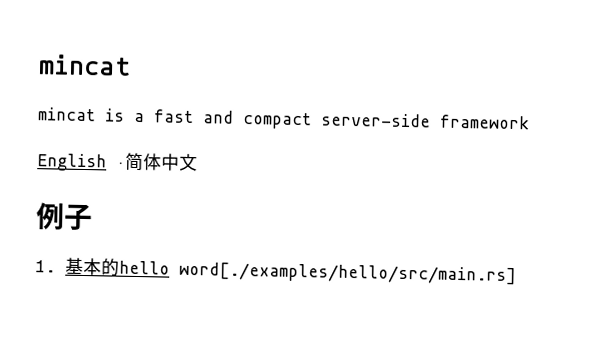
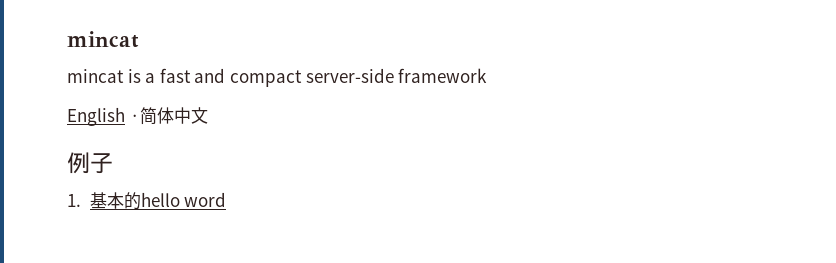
[179,261,518,286] word[./examples/hello/src/main.rs] -> [184,192,227,207] word

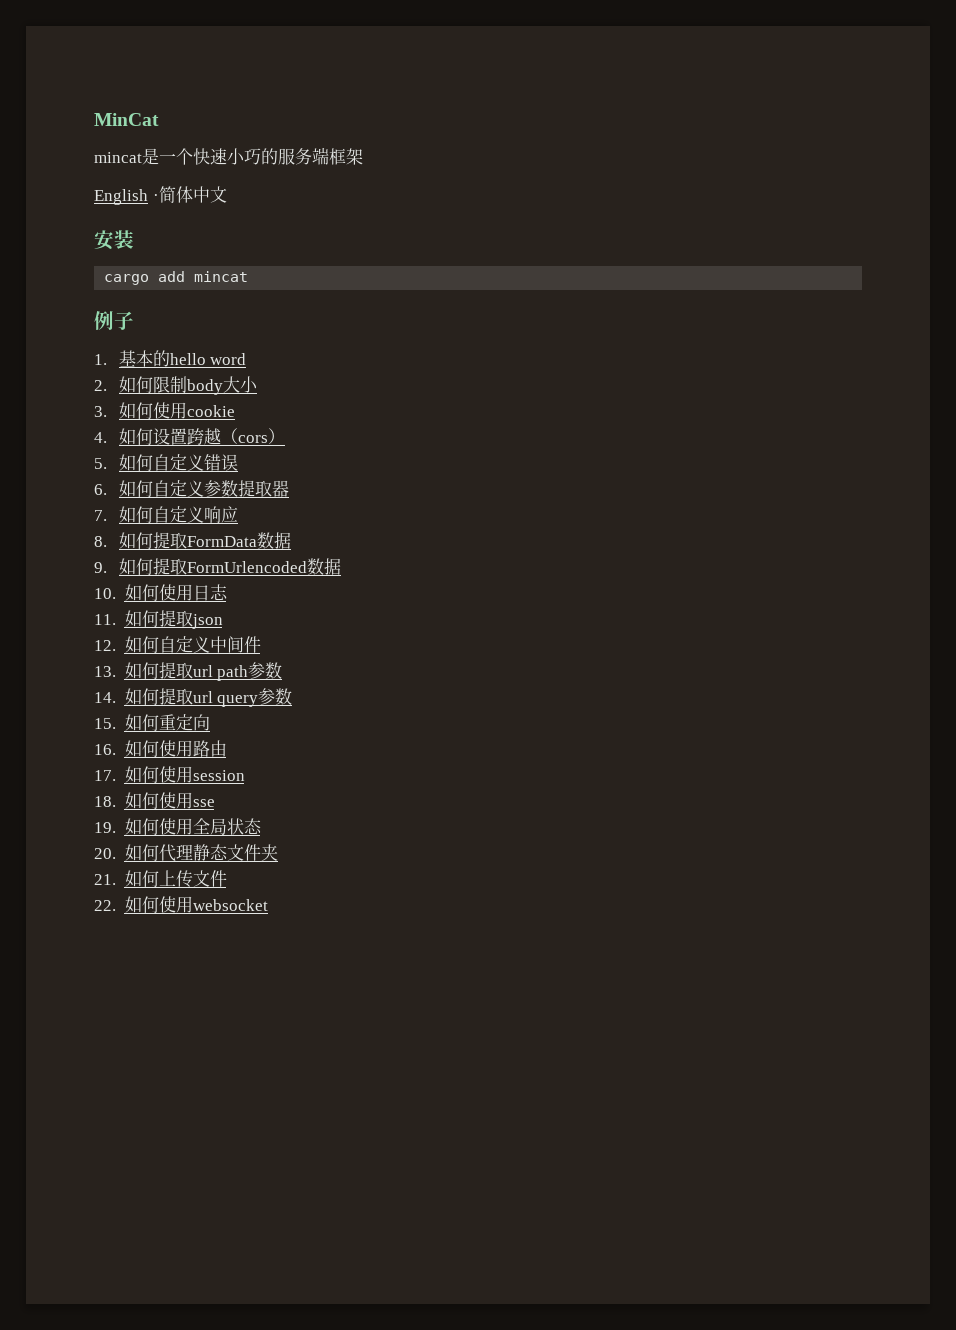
[67,31,139,48] [67,68,488,87] mincat // mincat is a fast and compact server-side framework -> [94,113,159,126] [94,147,363,165] MinCat // mincat是一个快速小巧的服务端框架
(208, 115) none -> [94,230,134,250] [104,271,249,285] // 安装 // cargo add mincat
(227, 199) none -> [94,376,258,395] [94,402,235,419] [94,428,285,445] [94,454,238,471] [94,480,289,497] [94,506,238,523] [94,532,291,549] [94,558,341,575] [94,584,228,601] [94,610,223,629] [94,636,261,653] [94,662,283,681] [94,688,293,707] [94,714,210,731] [94,740,227,757] [94,766,245,783] [94,792,215,809] [94,818,262,835] [94,844,278,862] [94,870,227,888] [94,896,268,913] // 2.如何限制body大小 // 3.如何使用cookie // 4.如何设置跨越（cors） // 5.如何自定义错误 // 6.如何自定义参数提取器 // 7.如何自定义响应 // 8.如何提取FormData数据 // 9.如何提取FormUrlencoded数据 // 10.如何使用日志 // 11.如何提取json // 12.如何自定义中间件 // 13.如何提取url path参数 // 14.如何提取url query参数 // 15.如何重定向 // 16.如何使用路由 // 17.如何使用session // 18.如何使用sse // 19.如何使用全局状态 // 20.如何代理静态文件夹 // 21.如何上传文件 // 22.如何使用websocket

